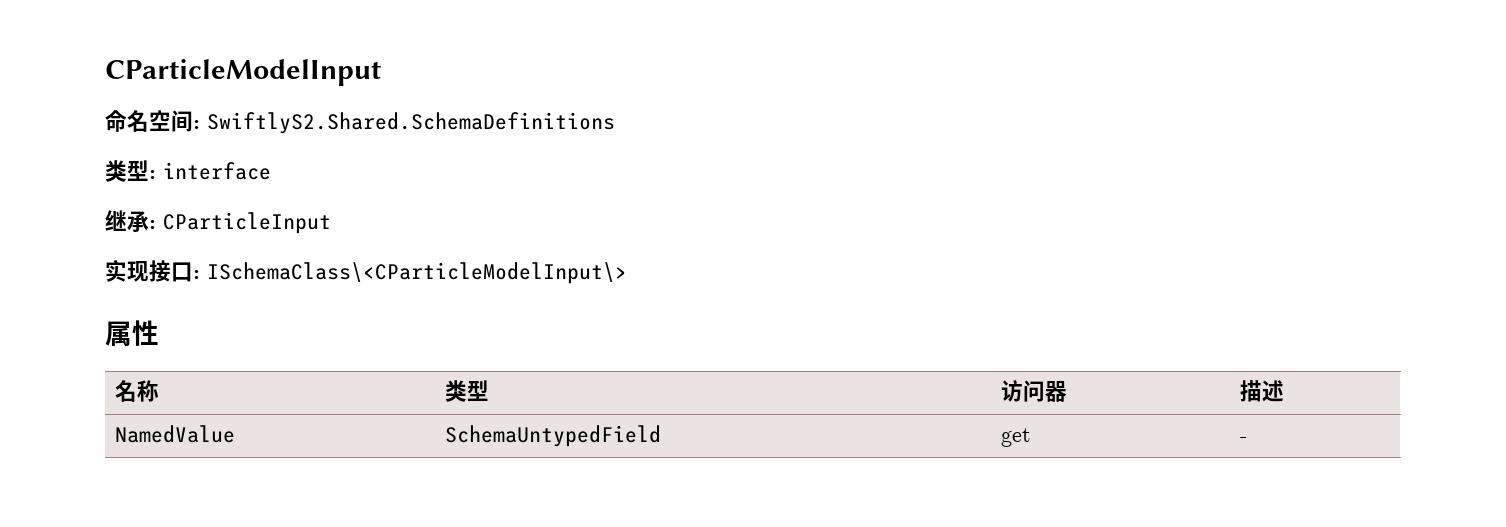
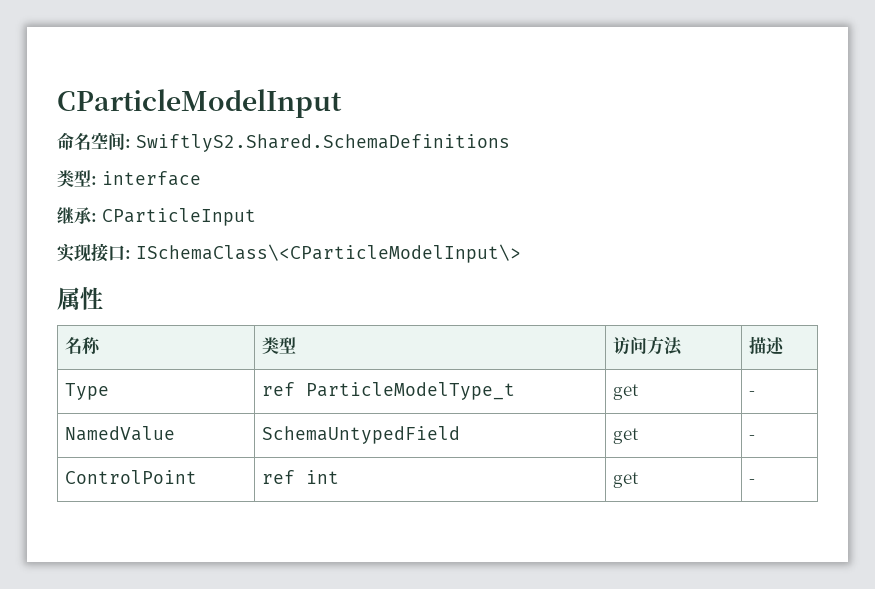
[1044,381,1067,402] 器 -> [646,336,683,356] 方法
(1284, 391) none -> [64,383,109,400] [261,382,515,400] [612,384,639,400] [748,391,755,396] // Type | ref ParticleModelType_t | get | -
(1247, 439) none -> [64,470,197,484] [261,470,339,484] [612,472,639,488] [748,479,755,484] // ControlPoint | ref int | get | -

